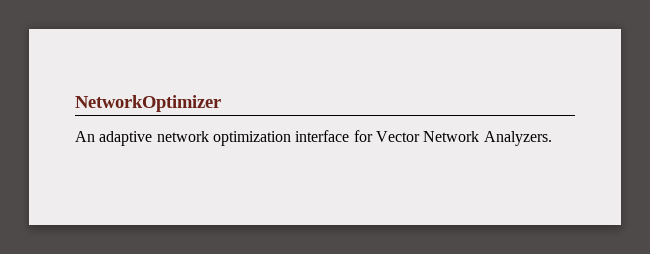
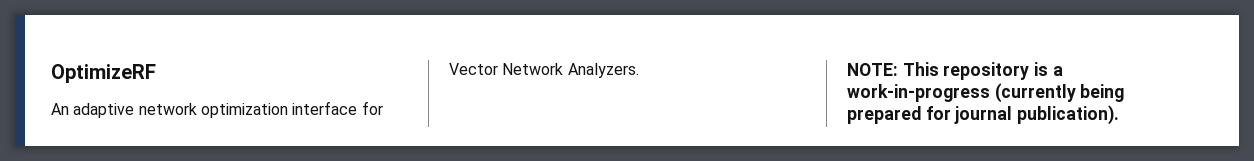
[75,95,221,112] NetworkOptimizer -> [51,64,156,83] OptimizeRF
(552, 138) none -> [847,62,1063,80] [847,83,1125,103] [847,105,1120,125] // NOTE: This repository is a work-in-progress (currently being prepared for journal publication).

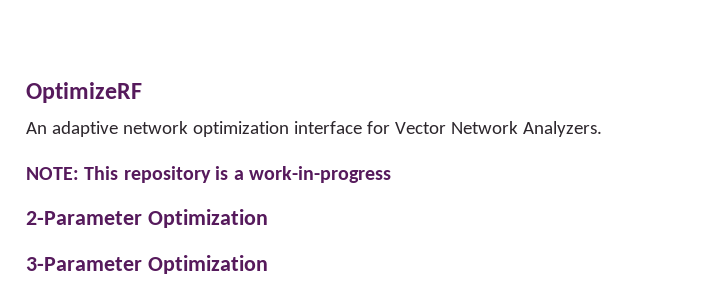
[994,83,1125,103] [847,105,1120,125] (currently being prepared for journal publication). -> [26,209,268,228] [26,255,268,274] // 2-Parameter Optimization // 3-Parameter Optimization

